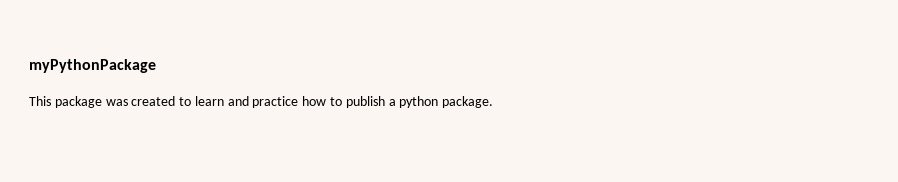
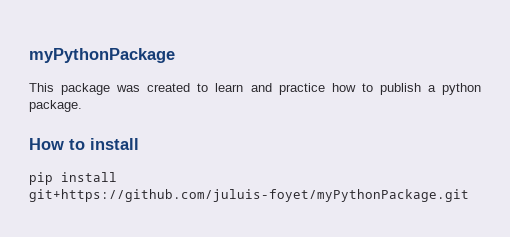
(494, 102) none -> [29,138,139,150] [29,172,117,185] [29,189,469,202] // How to install // pip install git+https://github.com/juluis-foyet/myPythonPackage.git

